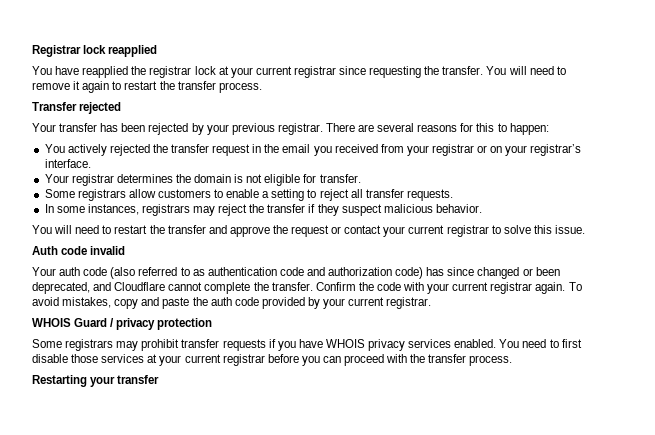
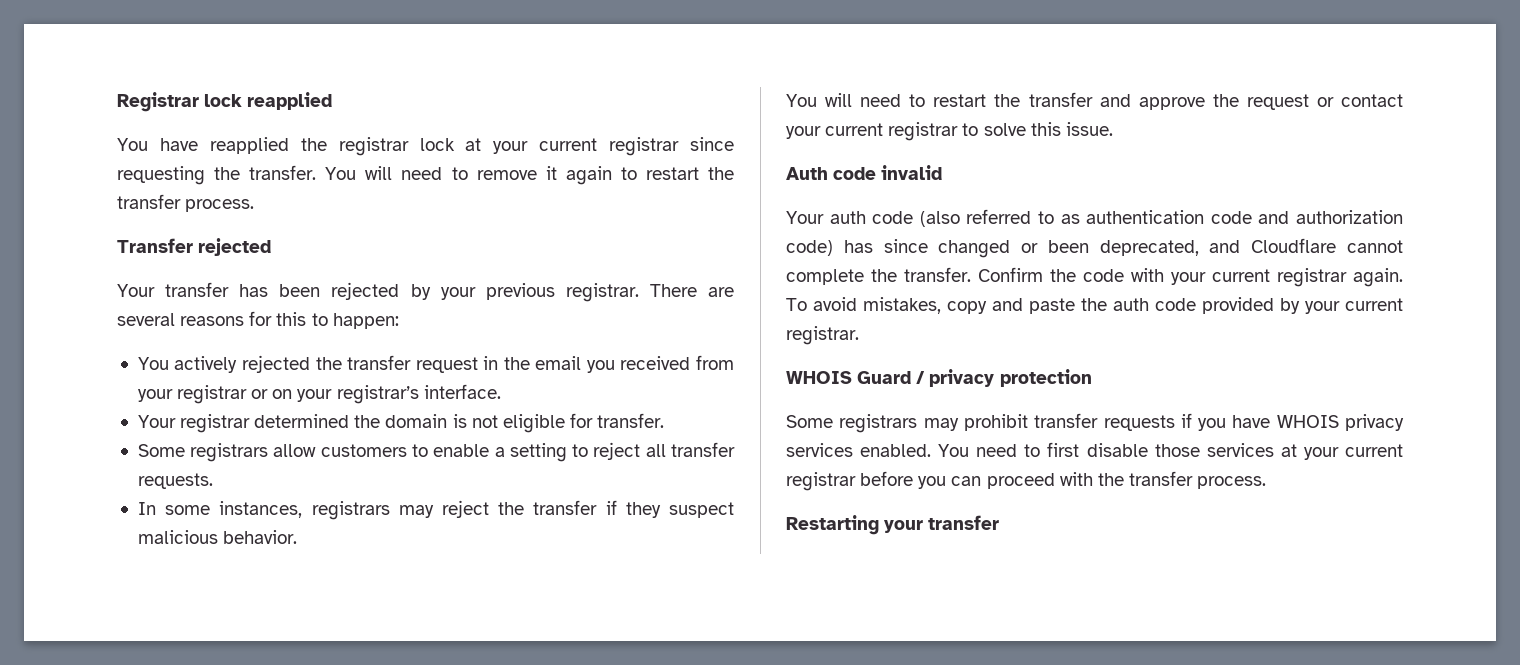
[116,174,173,183] determines -> [254,414,350,428] determined

